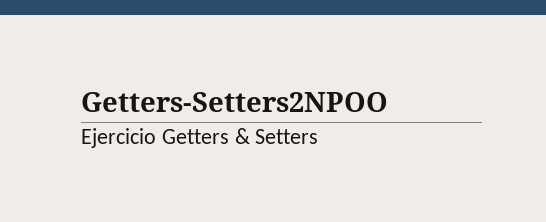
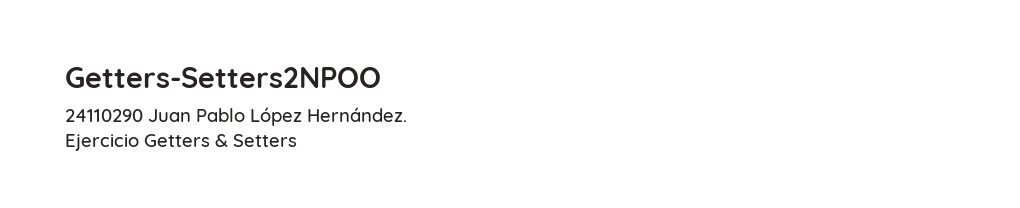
(388, 102) none -> [65,107,407,126] // 24110290 Juan Pablo López Hernández.

